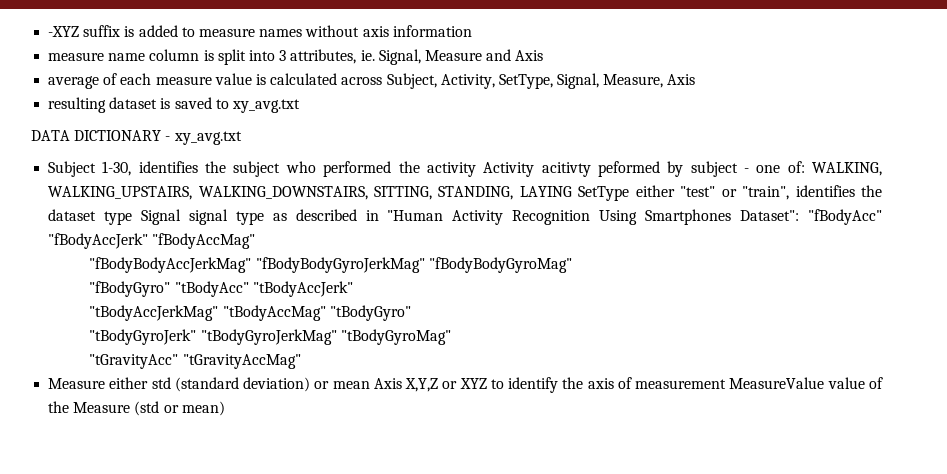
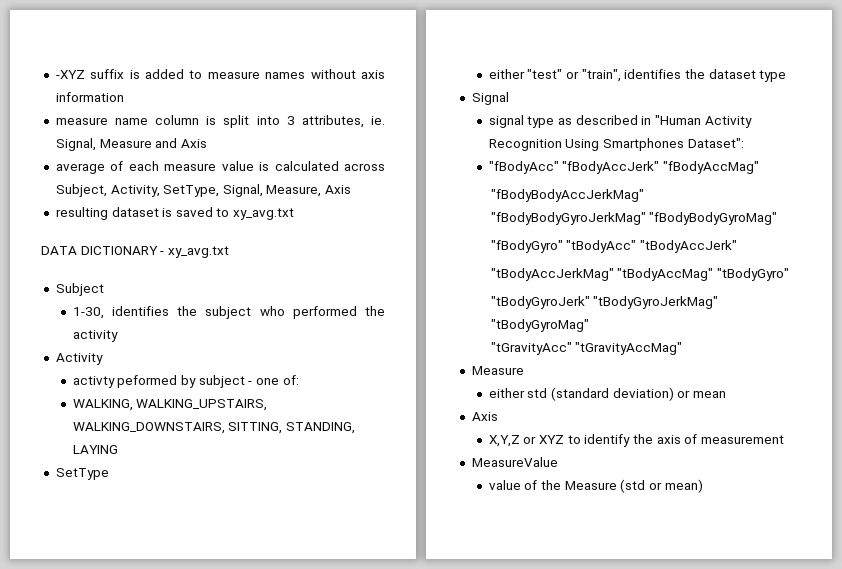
(97, 169) none -> (104, 289) //
[483,162,591,177] Activity acitivty -> [55,353,103,365] [72,376,115,388] // Activity // activty
(805, 167) none -> (299, 380) //
(572, 191) none -> (118, 449) //
(630, 193) none -> (109, 474) //
(132, 218) none -> (787, 76) //
(181, 217) none -> (509, 98) //
(800, 215) none -> (744, 143) //
(106, 383) none -> (524, 370) //
[373,378,402,389] Axis -> [471,412,498,421] // Axis //
(727, 384) none -> (784, 439) //
(825, 383) none -> (558, 462) //

